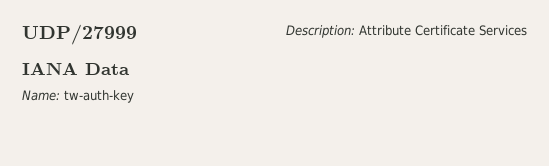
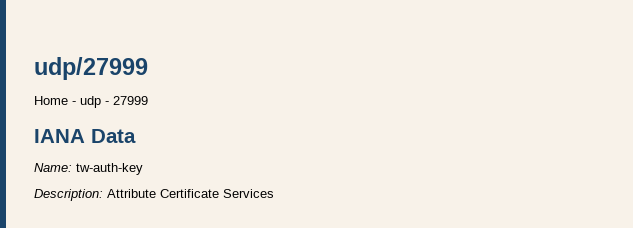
[22,24,137,45] UDP/27999 -> [34,57,148,80] [34,96,148,108] udp/27999 // Home - udp - 27999

